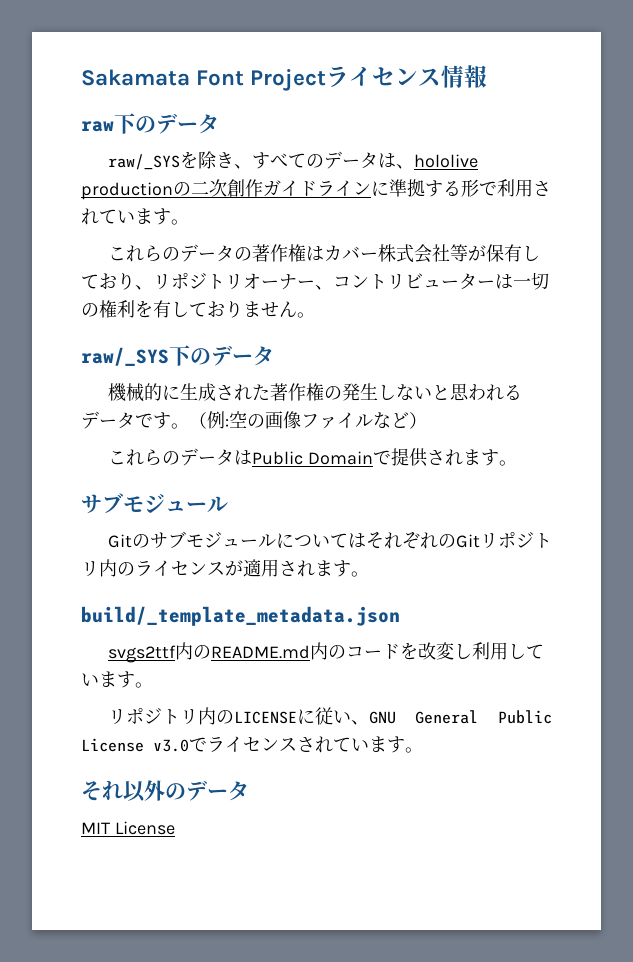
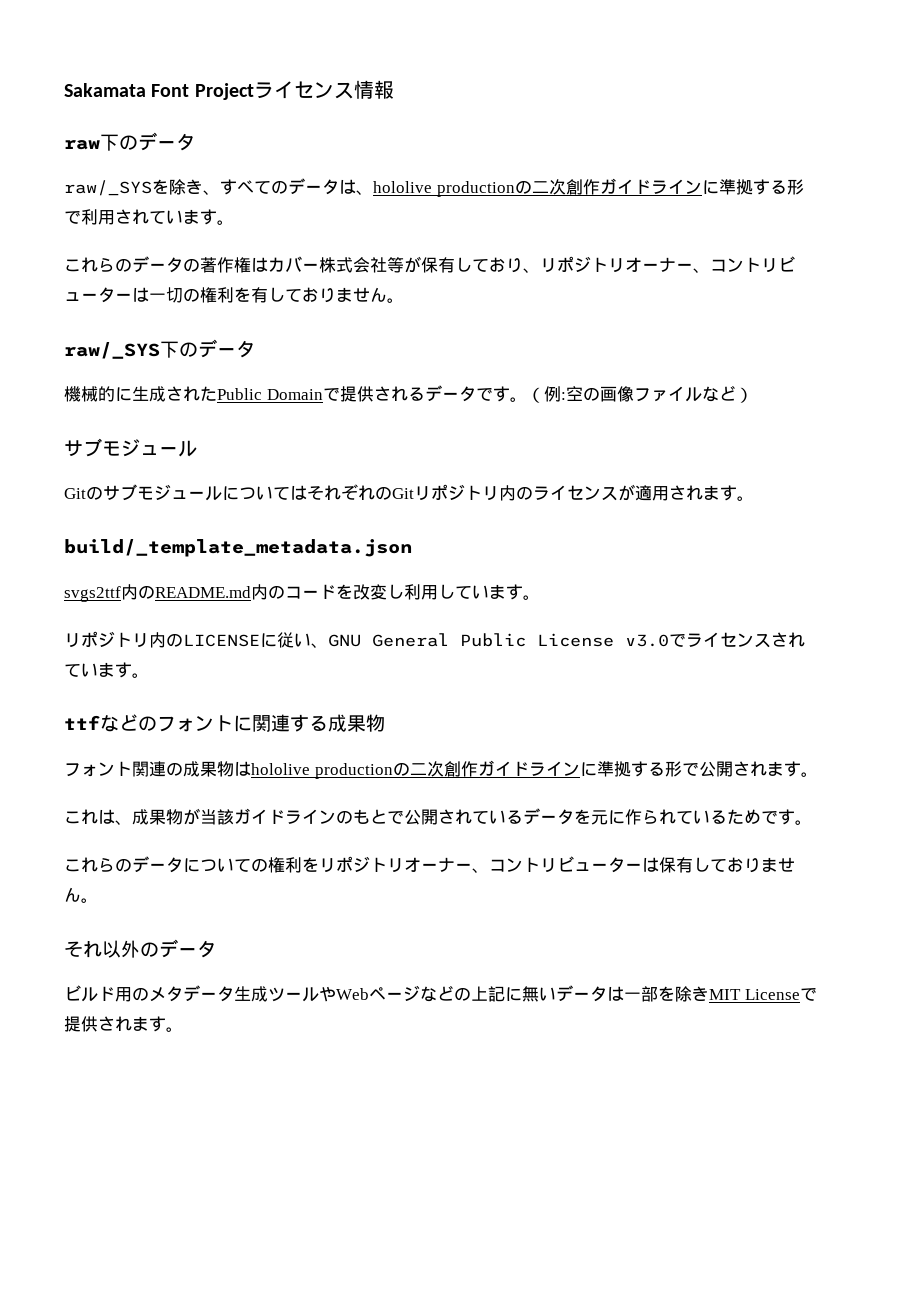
[269,383,486,401] 著作権の発生しないと思わ -> [217,386,391,402] Public Domainで提供さ
[107,448,517,467] // これらのデータはPublic Domainで提供されます。 -> (753, 395) none
[81,780,249,802] [81,821,175,835] それ以外のデータ // MIT License -> [64,714,385,732] [64,760,818,779] [64,808,812,825] [64,856,795,873] [64,887,98,903] [64,939,216,958] [64,985,817,1002] [64,1016,183,1032] ttfなどのフォントに関連する成果物 // フォント関連の成果物はhololive productionの二次創作ガイドラインに準拠する形で公開されます。 // これは、成果物が当該ガイドラインのもとで公開されているデータを元に作られているためです。 // これらのデータについての権利をリポジトリオーナー、コントリビューターは保有しておりません。 // それ以外のデータ // ビルド用のメタデータ生成ツールやWebページなどの上記に無いデータは一部を除きMIT Licenseで提供されます。

